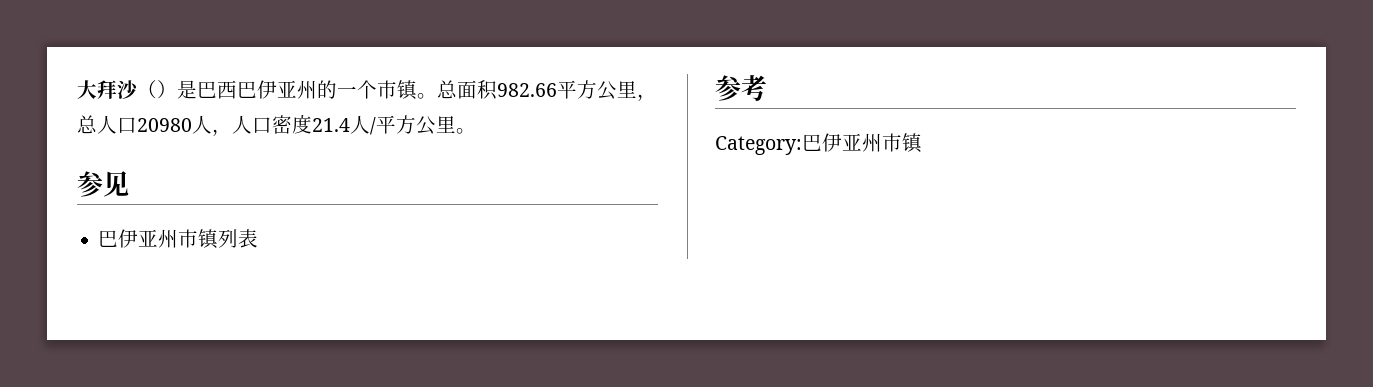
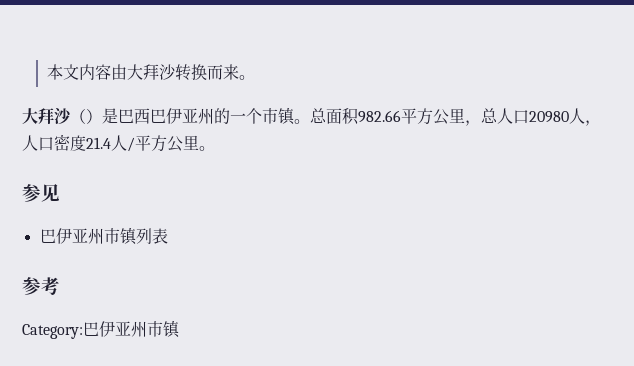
(77, 89) none -> [47,64,256,81] 本文内容由大拜沙转换而来。 //

